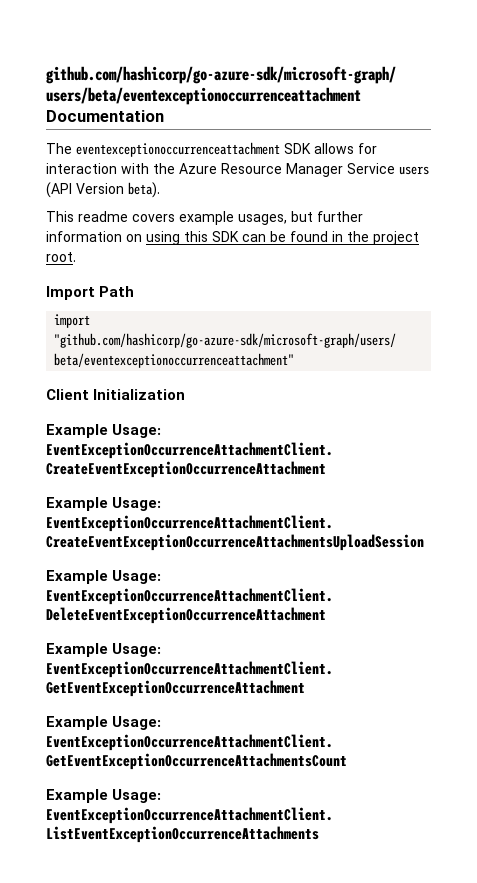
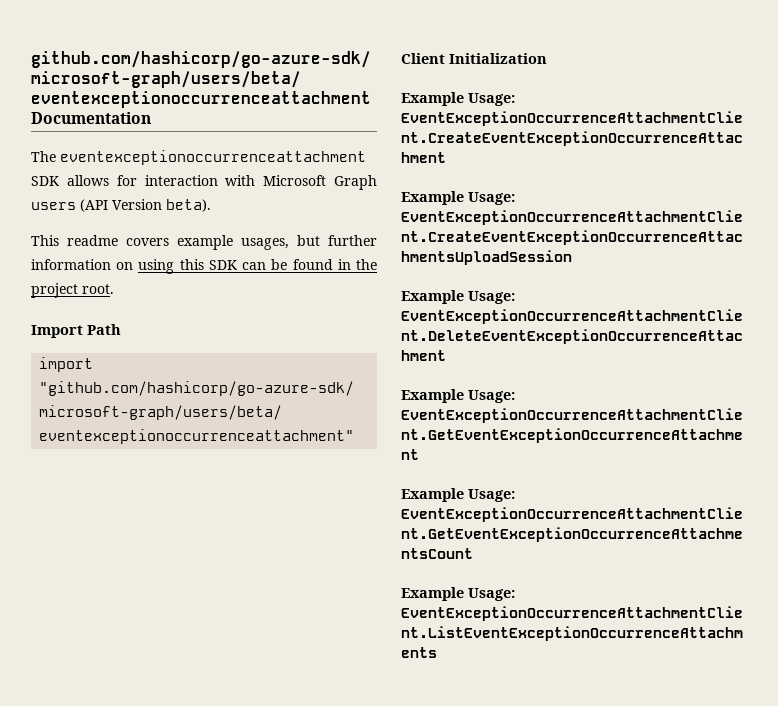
[153,163,395,177] the Azure Resource Manager Service -> [263,175,377,190] Microsoft Graph

